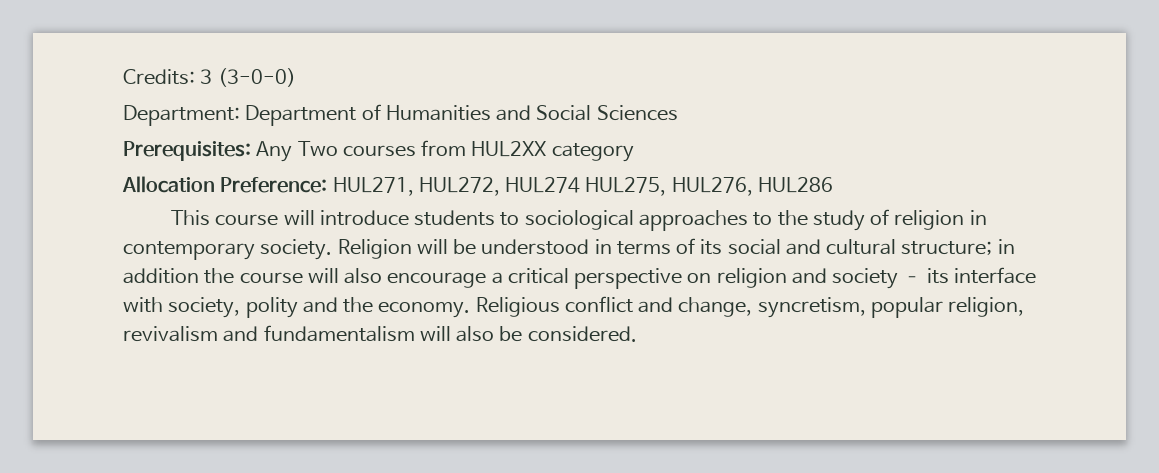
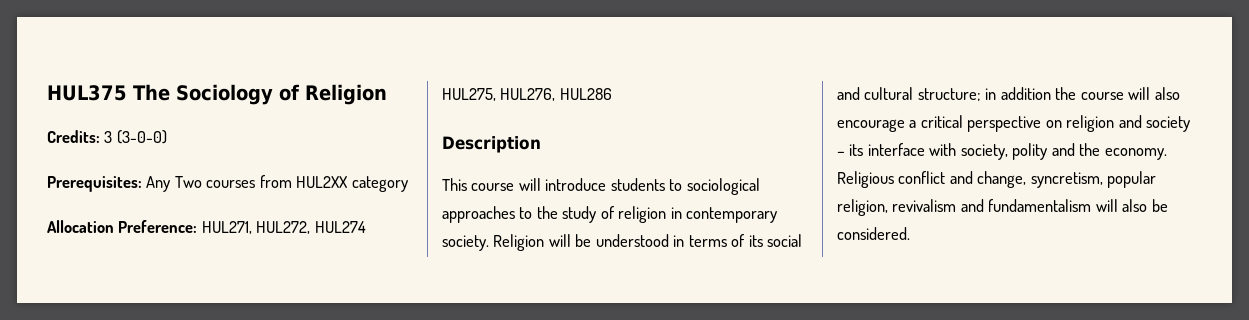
[123,68,296,87] [123,104,678,126] Credits: 3 (3-0-0) // Department: Department of Humanities and Social Sciences -> [47,84,387,105] [47,130,167,144] HUL375 The Sociology of Religion // Credits: 3 (3-0-0)
(833, 185) none -> [442,136,541,153] // Description

